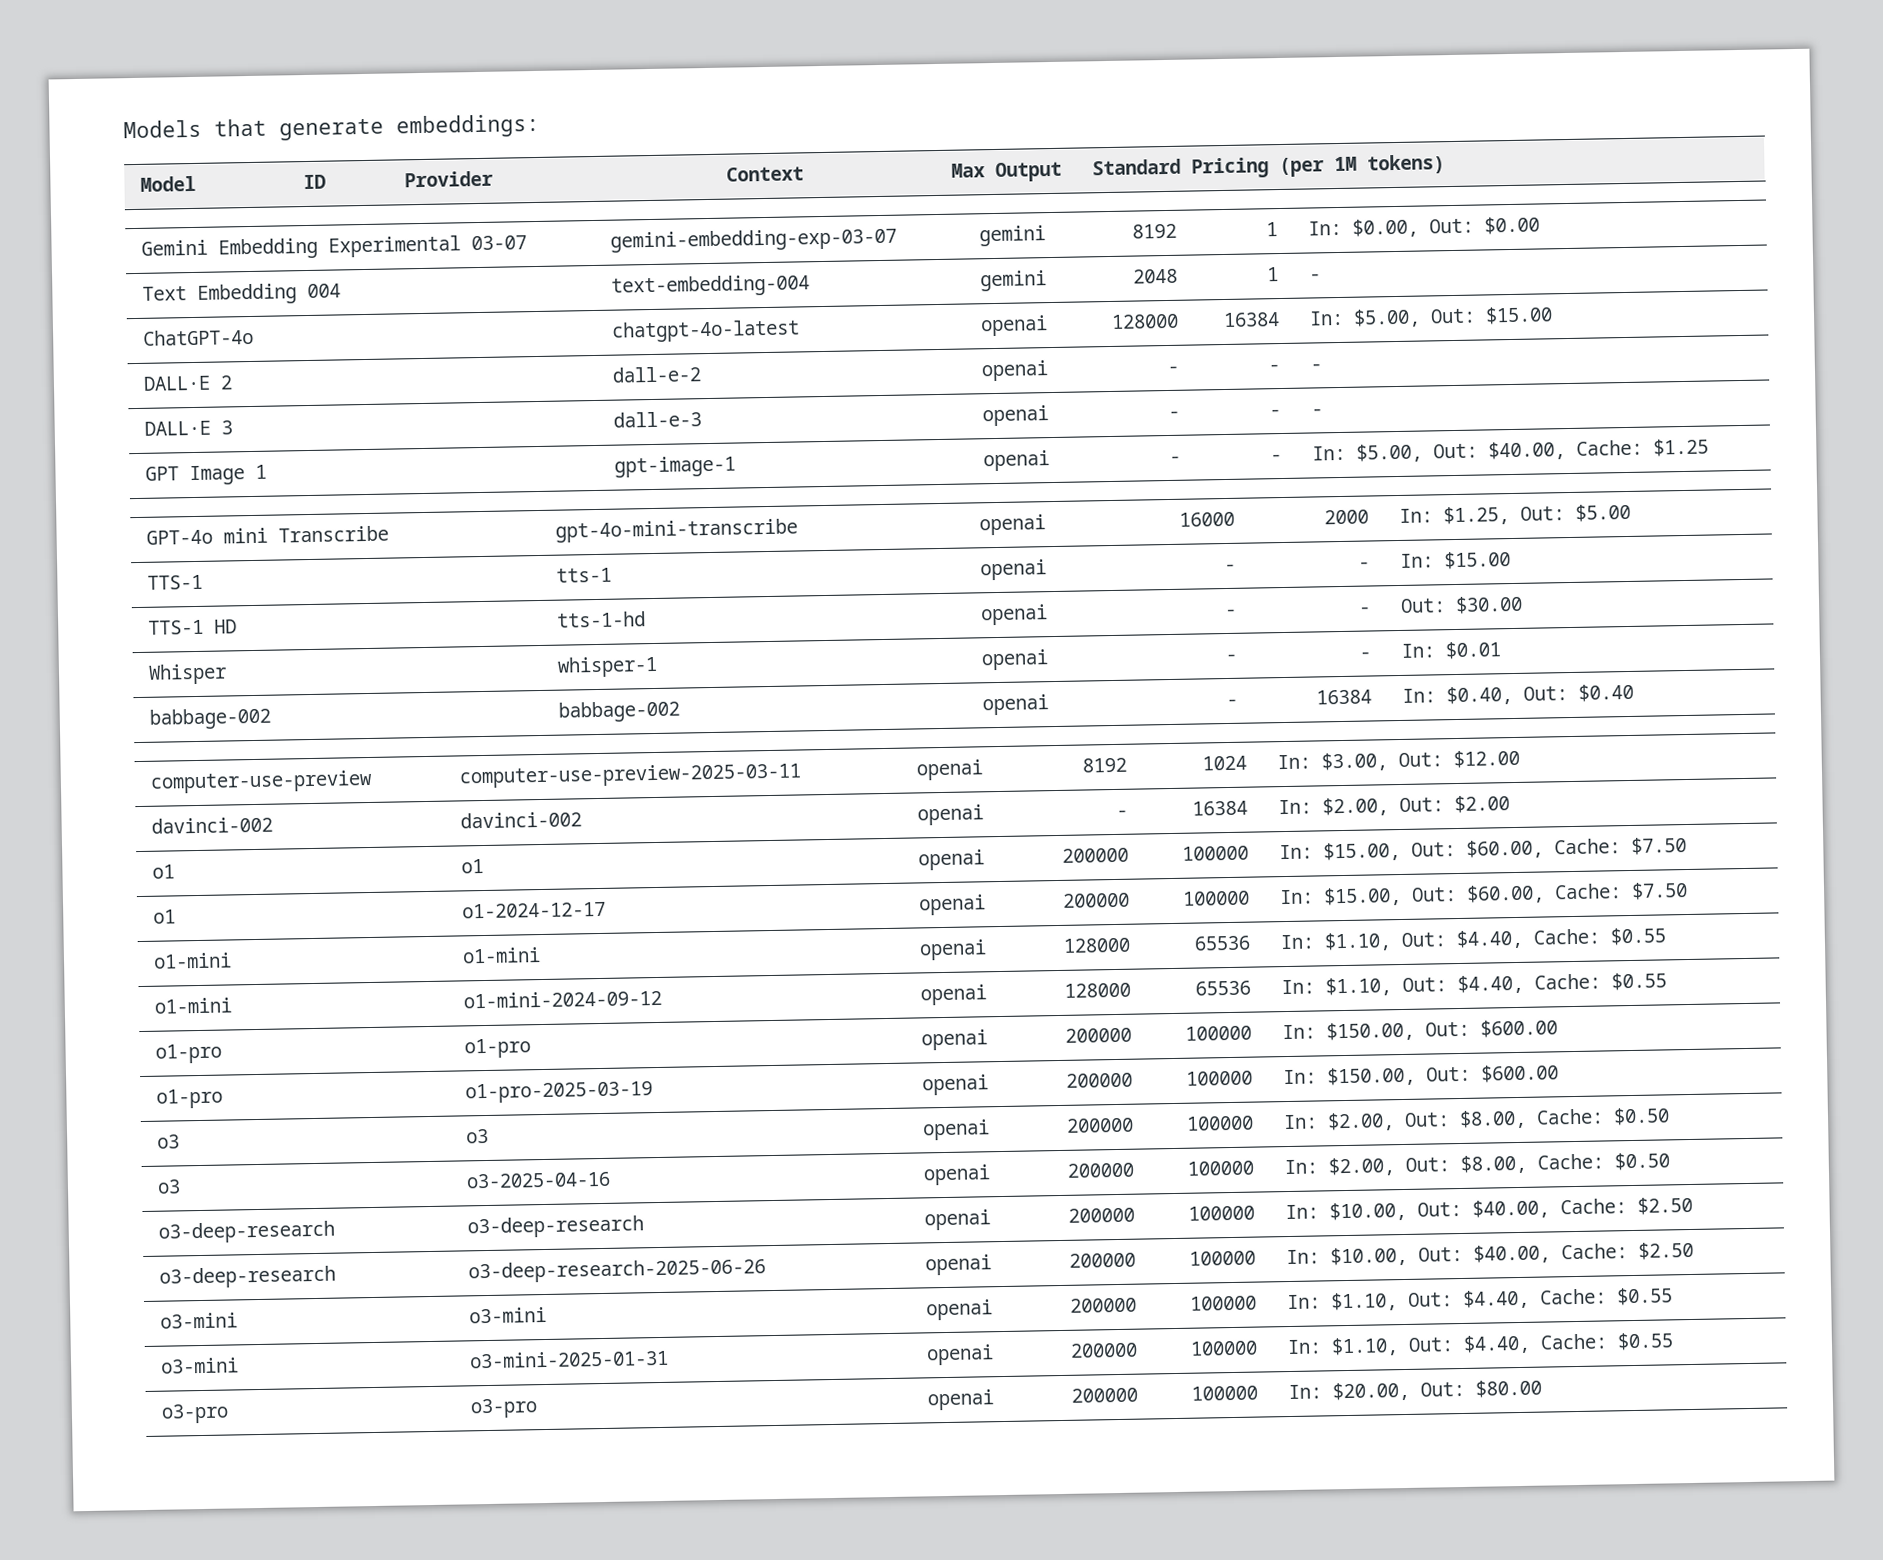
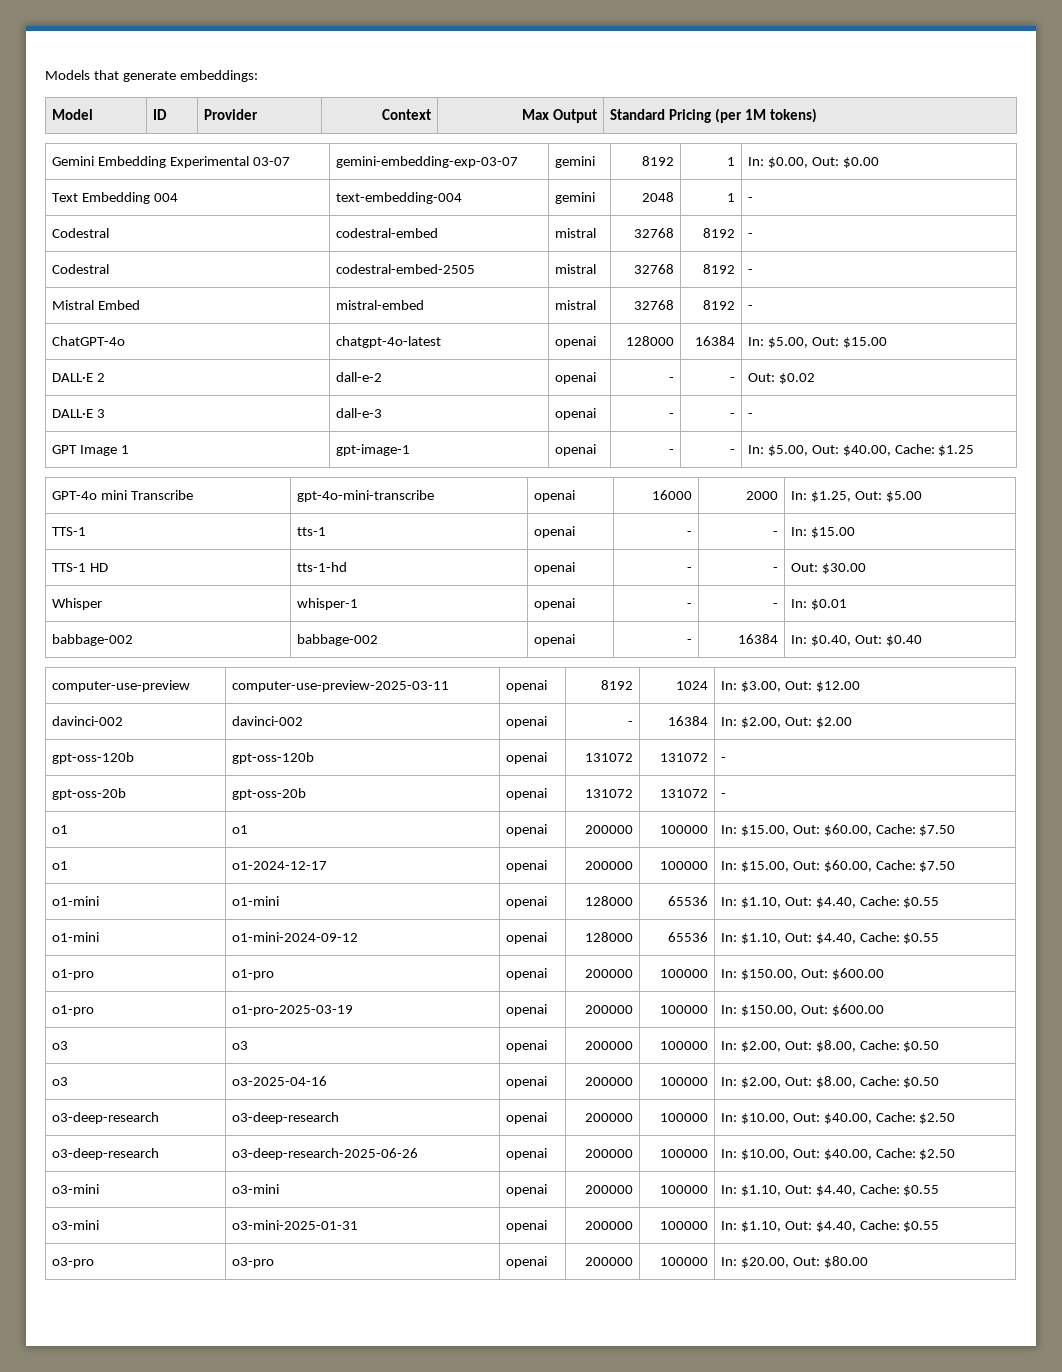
(1321, 277) none -> [51,228,109,238] [335,228,438,238] [554,228,596,238] [634,228,675,238] [703,228,736,238] [747,233,753,238] [51,264,109,274] [335,264,475,274] [554,264,596,274] [634,264,675,274] [703,264,736,274] [747,269,753,274] [51,300,140,310] [335,300,424,310] [554,300,596,310] [634,300,675,310] [703,300,736,310] [747,305,753,310] // Codestral | codestral-embed | mistral | 32768 | 8192 | - // Codestral | codestral-embed-2505 | mistral | 32768 | 8192 | - // Mistral Embed | mistral-embed | mistral | 32768 | 8192 | -
[1309,363,1322,371] - -> [747,373,815,384] Out: $0.02
(1510, 804) none -> [51,752,134,764] [231,752,314,764] [505,752,547,764] [585,753,634,762] [660,753,709,762] [720,757,726,762] [51,788,126,800] [231,788,306,800] [505,788,547,800] [585,789,634,798] [660,789,709,798] [720,793,726,798] // gpt-oss-120b | gpt-oss-120b | openai | 131072 | 131072 | - // gpt-oss-20b | gpt-oss-20b | openai | 131072 | 131072 | -

